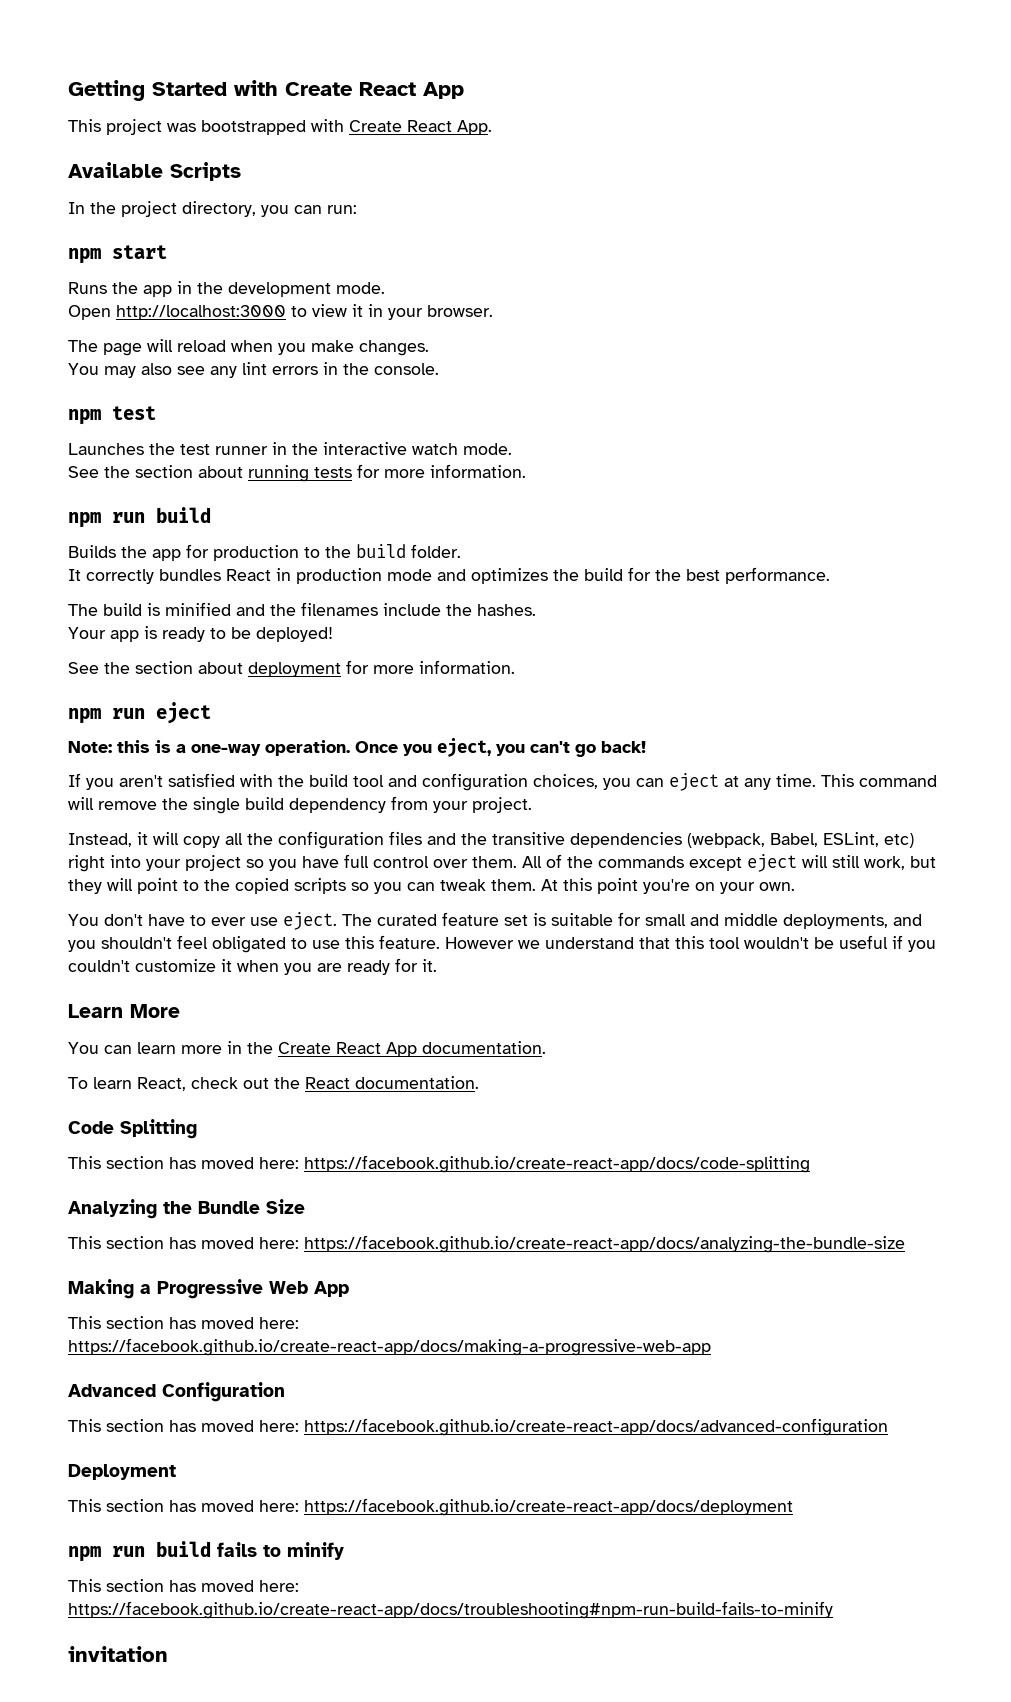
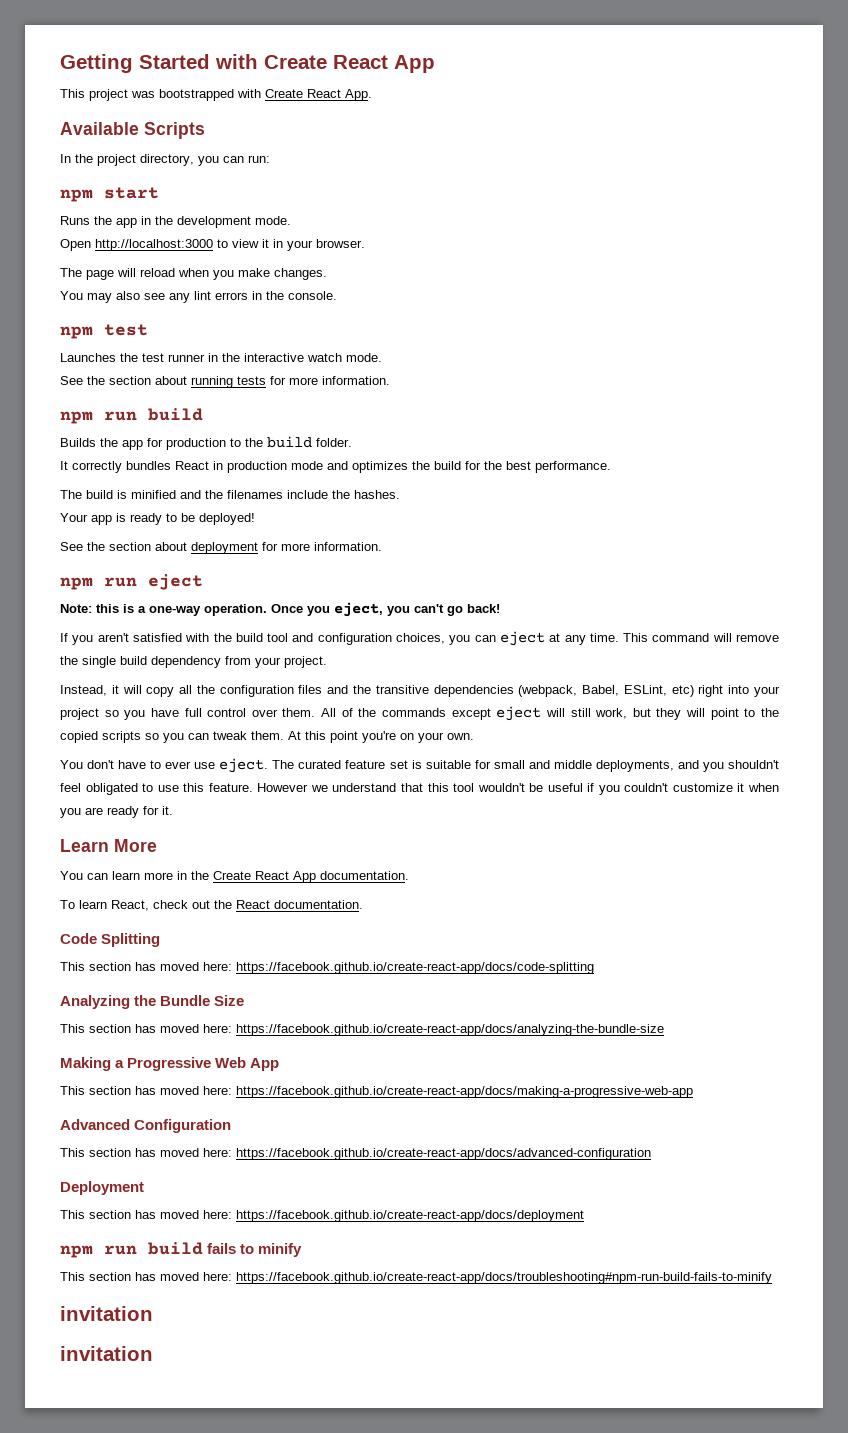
(168, 1654) none -> [60,1346,153,1361] // invitation

